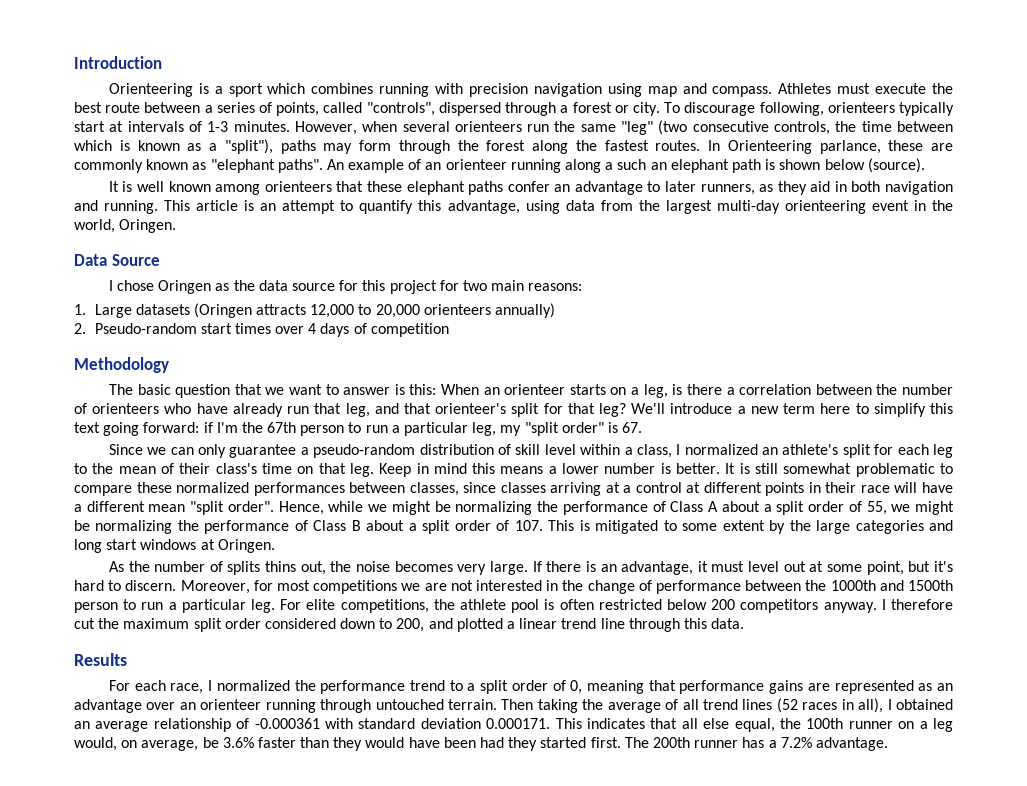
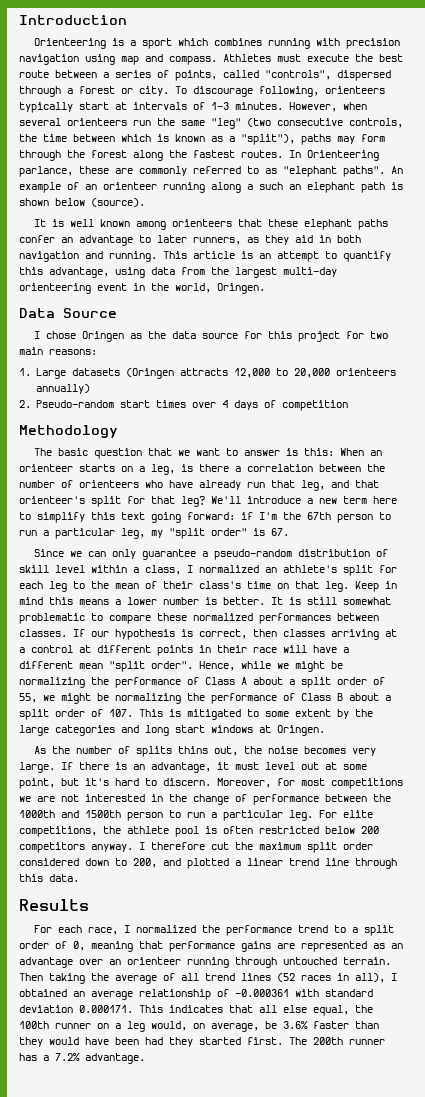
[146,159,189,170] known -> [193,166,259,174] referred to
[409,482,497,496] classes, since -> [19,629,277,640] classes. If our hypothesis is correct, then

